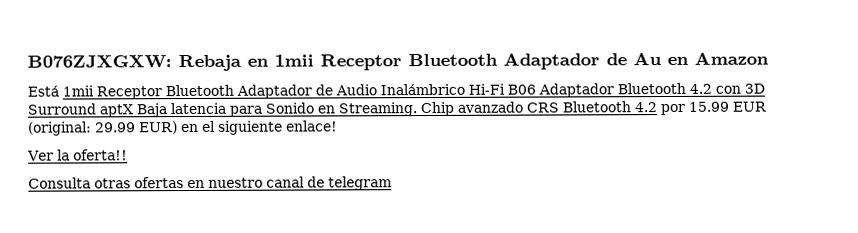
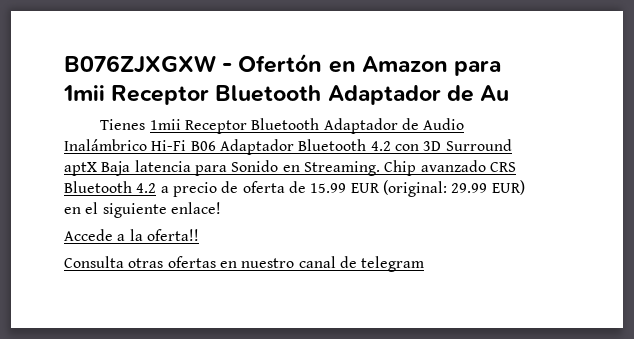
[27,54,269,72] B076ZJXGXW: Rebaja en -> [64,53,502,76] B076ZJXGXW - Ofertón en Amazon para
[667,51,769,65] [27,85,59,97] en Amazon // Está -> [100,119,146,130] // Tienes
[660,103,685,116] por -> [160,181,306,197] a precio de oferta de
[27,150,54,161] Ver -> [64,229,126,241] Accede a

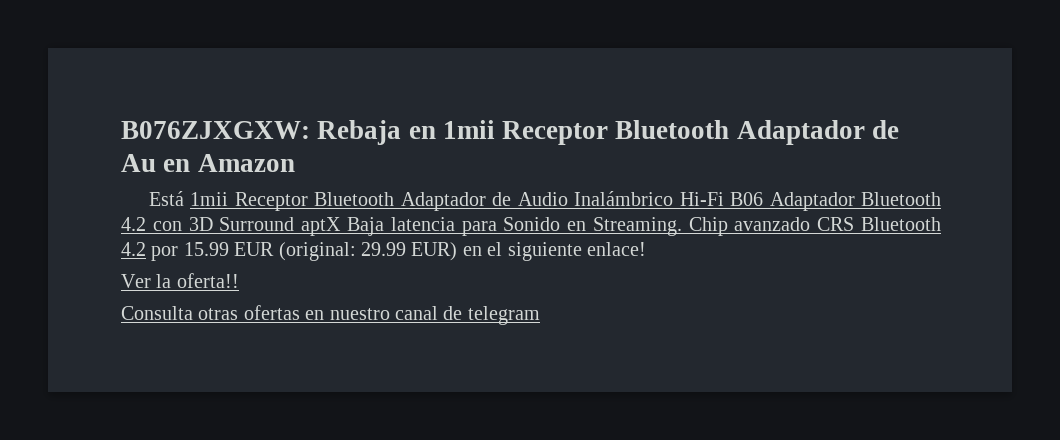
[64,53,502,76] B076ZJXGXW - Ofertón en Amazon para -> [121,120,436,145] B076ZJXGXW: Rebaja en
[100,119,146,130] // Tienes -> [163,154,295,172] [148,191,184,206] en Amazon // Está
[160,181,306,197] a precio de oferta de -> [151,246,179,261] por
[64,229,126,241] Accede a -> [121,274,151,288] Ver

